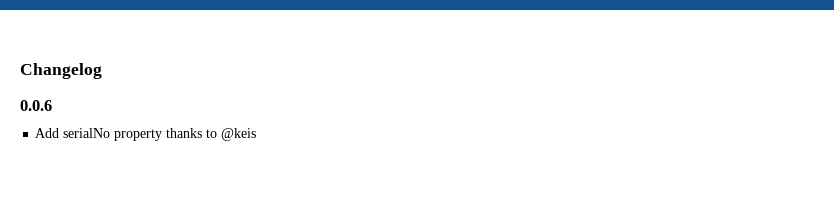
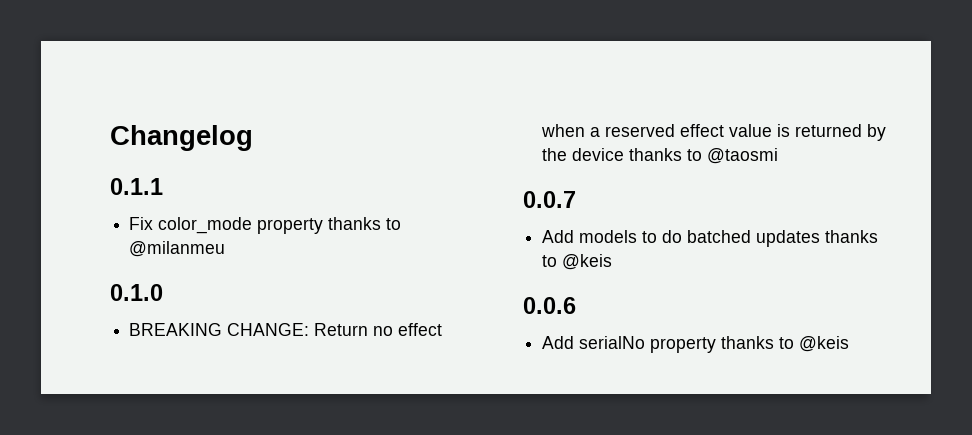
(102, 71) none -> [110,178,163,195] [129,217,402,234] [129,241,226,257] [110,284,163,301] [129,323,443,336] [541,124,887,141] [542,148,779,164] [523,191,576,208] [542,230,879,247] [542,254,613,270] // 0.1.1 // Fix color_mode property thanks to @milanmeu // 0.1.0 // BREAKING CHANGE: Return no effect when a reserved effect value is returned by the device thanks to @taosmi // 0.0.7 // Add models to do batched updates thanks to @keis

